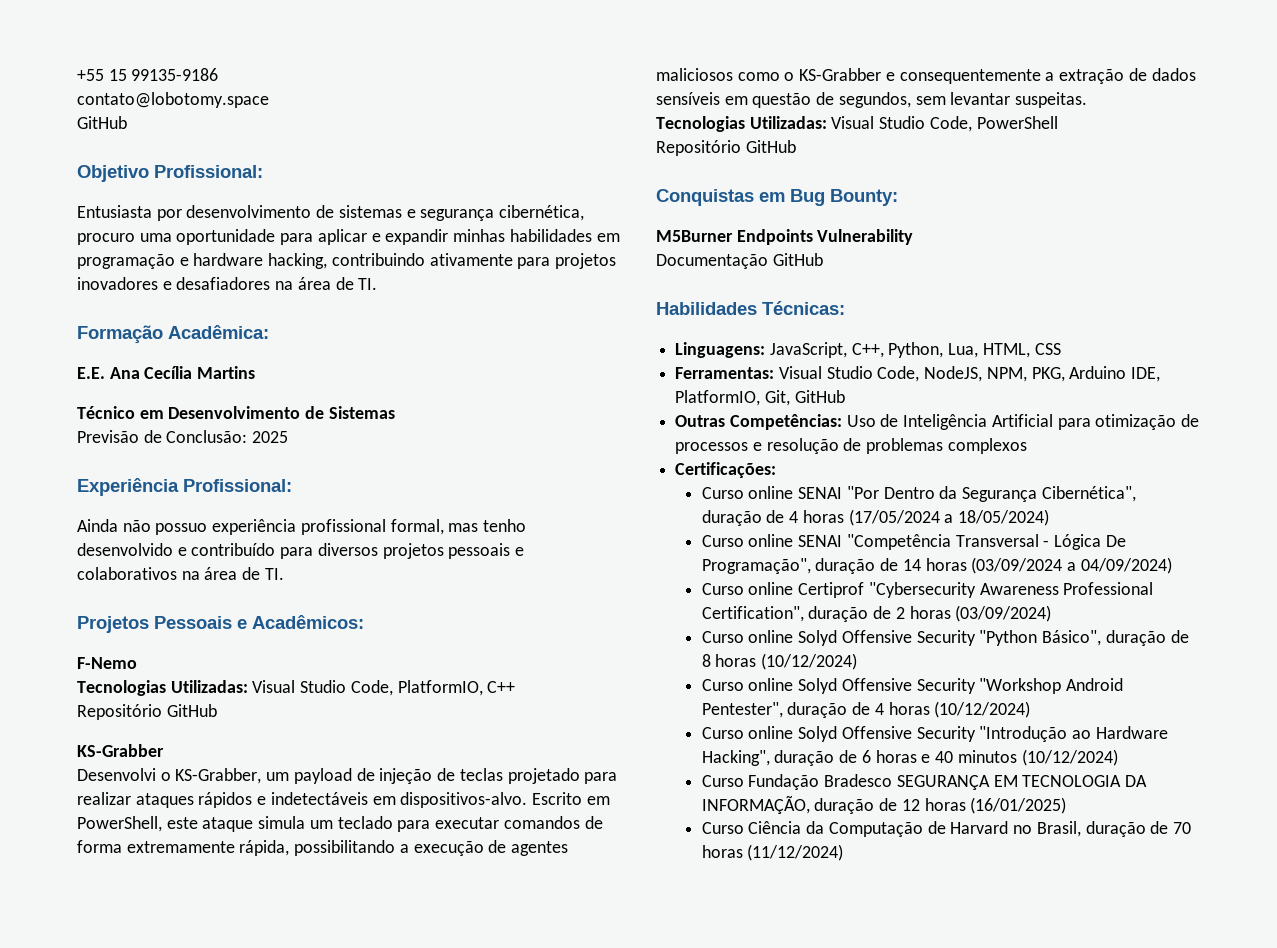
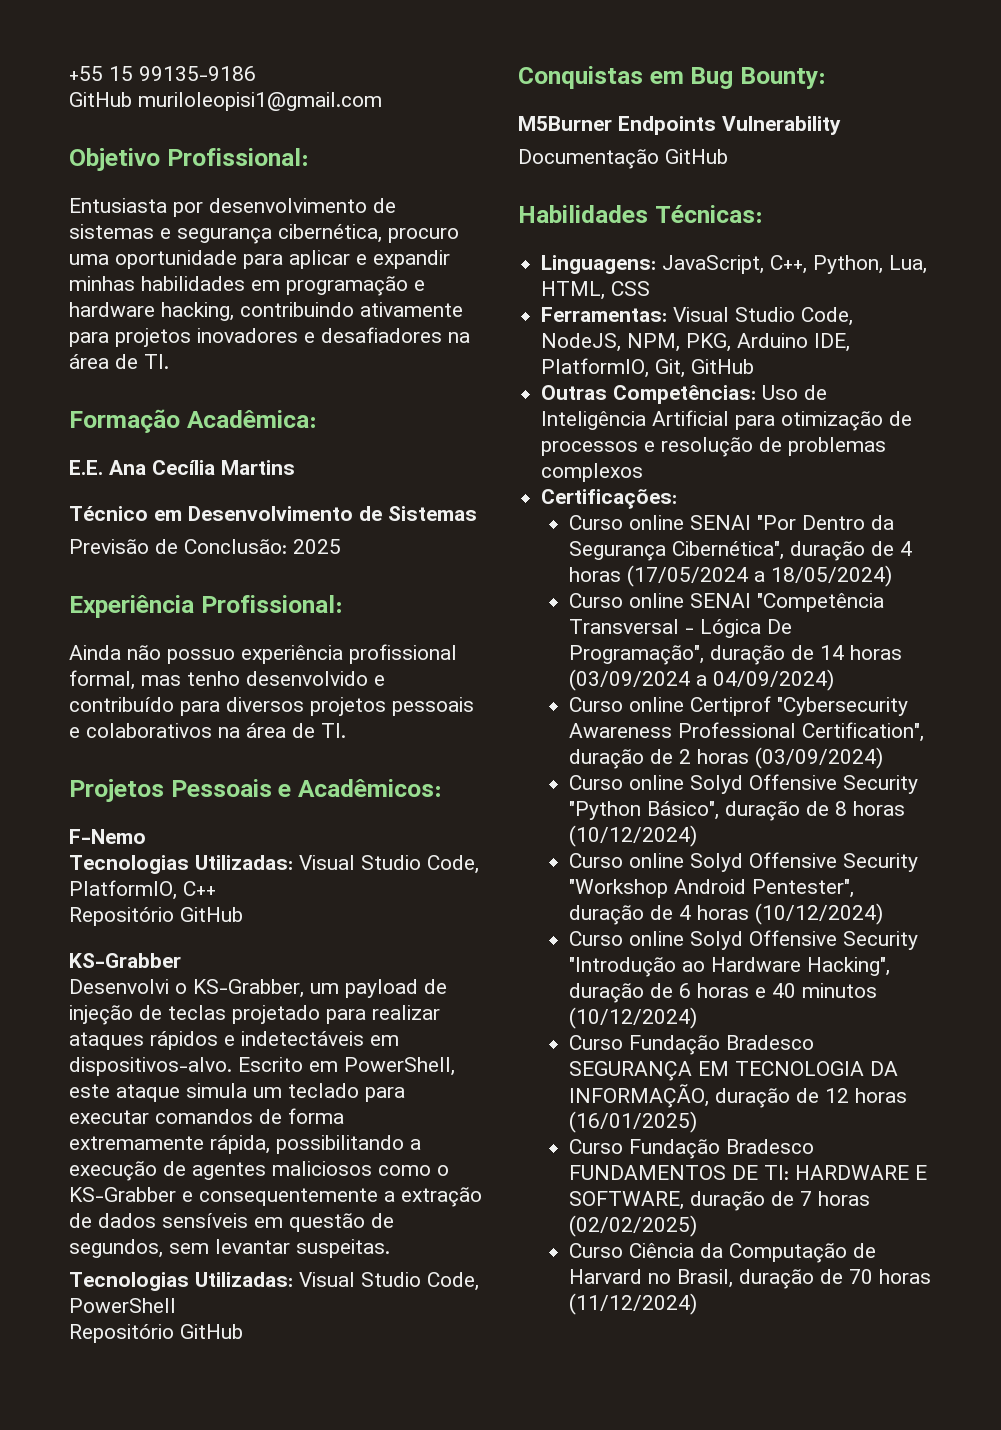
[77,92,269,108] [77,116,127,129] // contato@lobotomy.space // GitHub -> [69,92,382,111] // GitHub muriloleopisi1@gmail.com
(1067, 805) none -> [569,1139,815,1159] [569,1165,928,1180] [569,1191,871,1211] [569,1215,698,1237] // Curso Fundação Bradesco FUNDAMENTOS DE TI: HARDWARE E SOFTWARE, duração de 7 horas (02/02/2025)

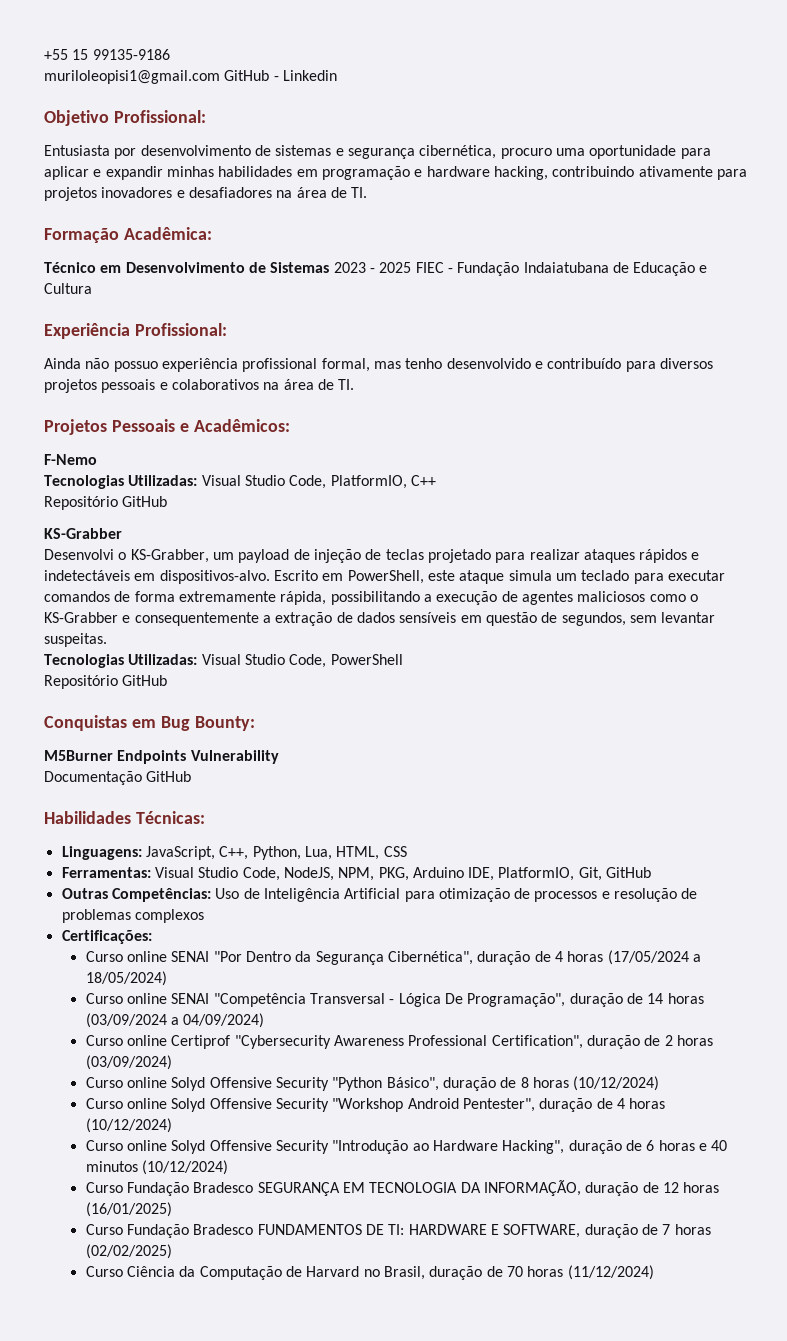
[69,92,382,111] GitHub muriloleopisi1@gmail.com -> [44,70,337,84] muriloleopisi1@gmail.com GitHub - Linkedin
[69,460,295,475] // E.E. Ana Cecília Martins -> (212, 233) none
[69,539,341,554] // Previsão de Conclusão: 2025 -> [333,262,708,276] [44,283,92,294] 2023 - 2025 FIEC - Fundação Indaiatubana de Educação e Cultura

